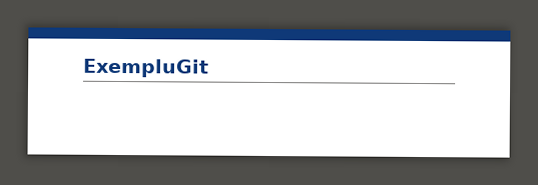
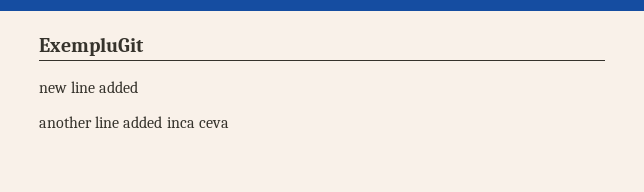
(209, 68) none -> [39,81,139,93] [39,116,229,128] // new line added // another line added inca ceva

